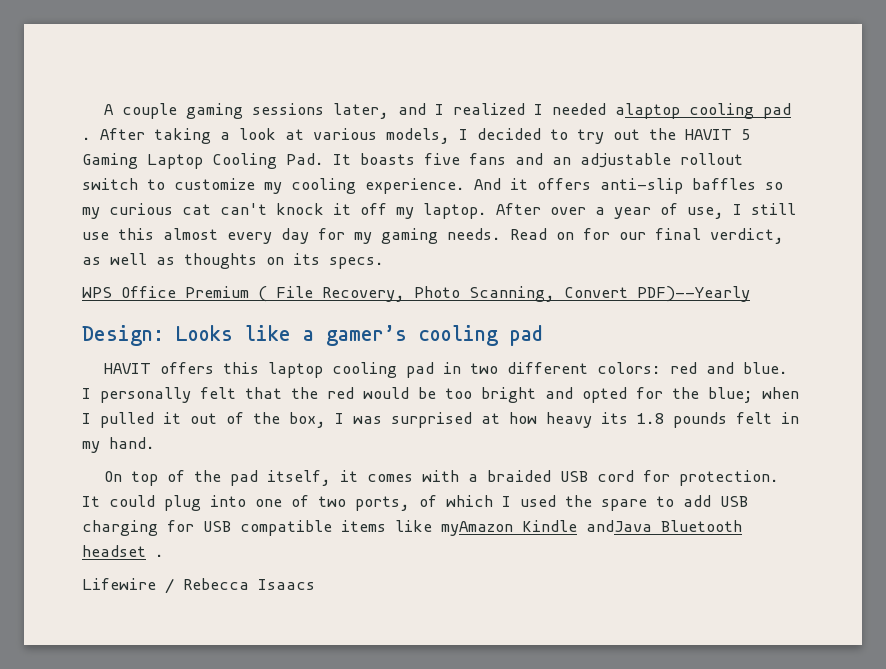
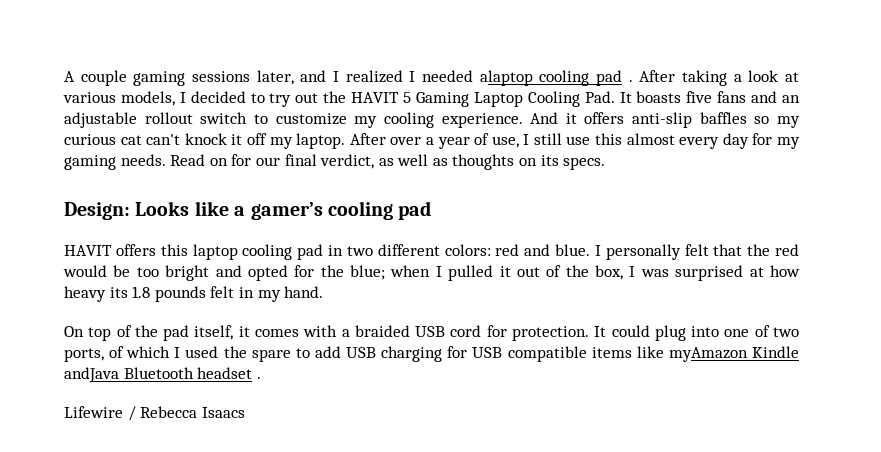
[82,286,750,302] // WPS Office Premium ( File Recovery, Photo Scanning, Convert PDF)--Yearly -> (606, 163) none

